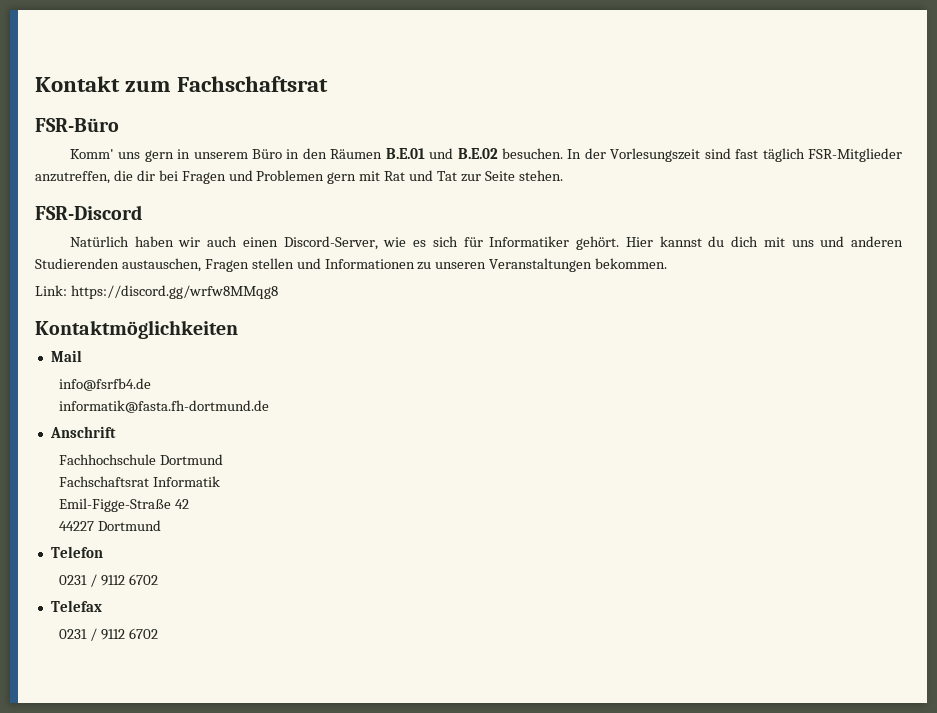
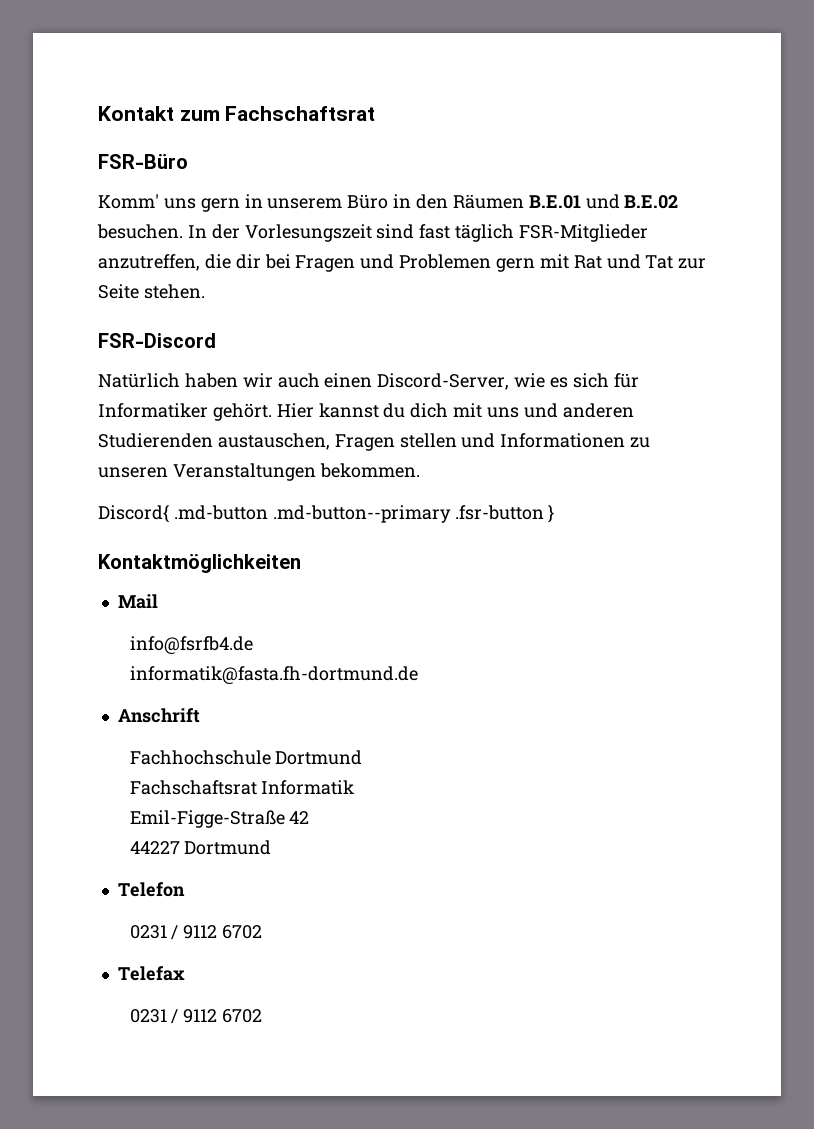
[35,285,278,299] Link: https://discord.gg/wrfw8MMqg8 -> [98,504,555,523] Discord{ .md-button .md-button--primary .fsr-button }

